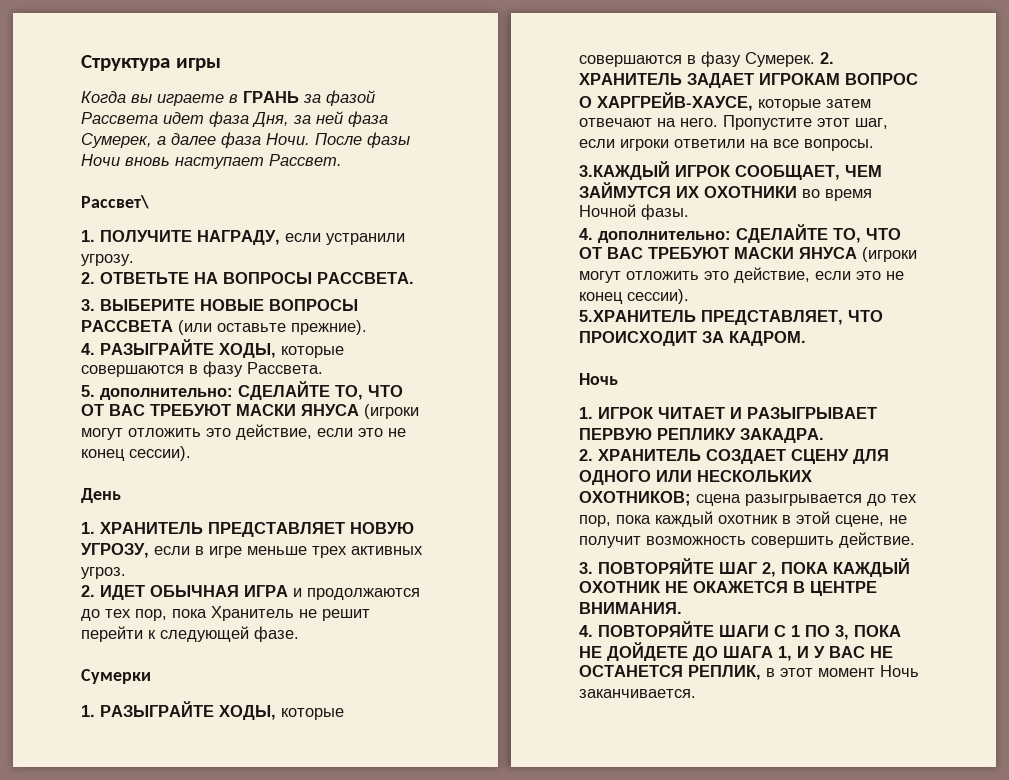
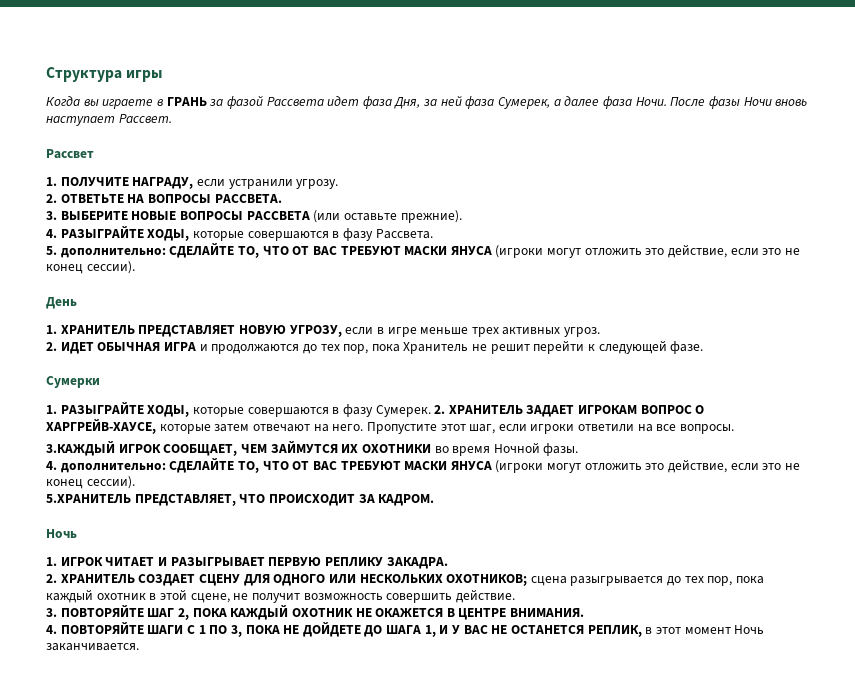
[81,195,149,209] Рассвет\ -> [46,149,94,159] Рассвет

